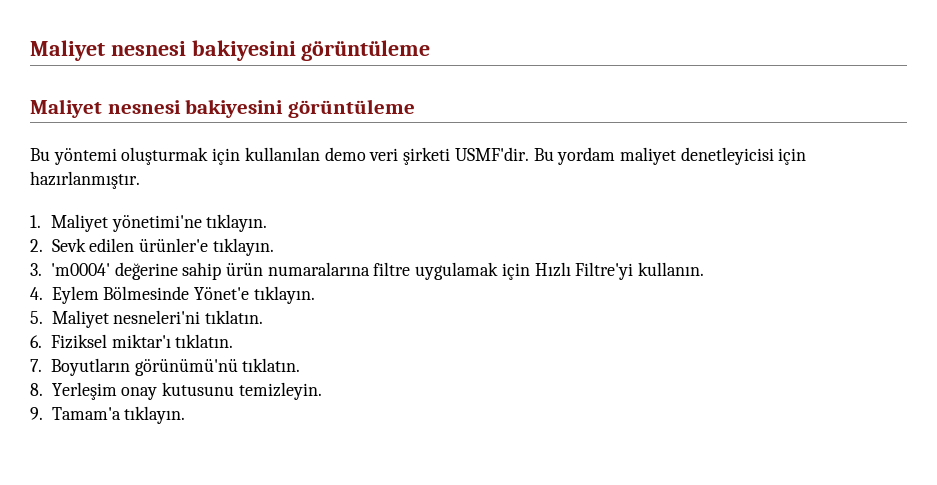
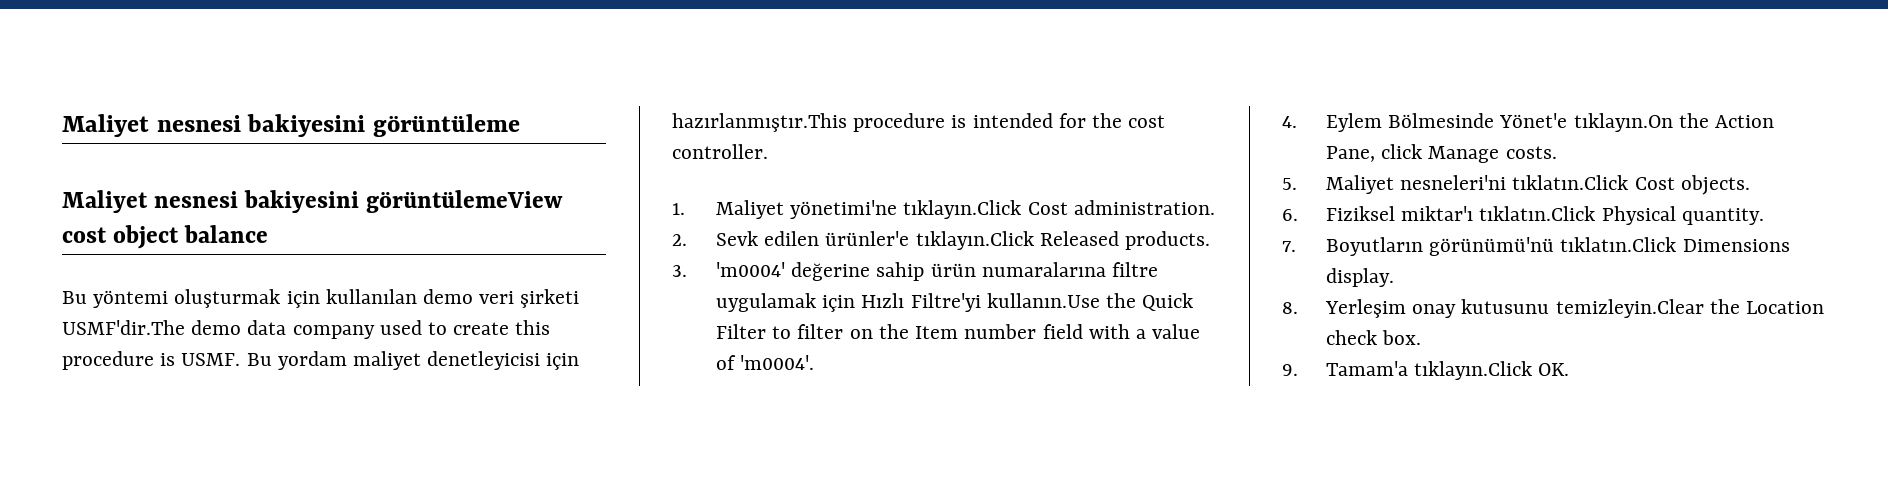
[287,99,415,118] görüntüleme -> [366,190,564,213] [62,225,269,249] görüntülemeView cost object balance
[454,147,529,161] USMF'dir. -> [62,320,551,339] [62,351,241,370] USMF'dir.The demo data company used to create this procedure is USMF.
[30,171,140,189] hazırlanmıştır. -> [672,113,1166,132] [672,144,768,159] hazırlanmıştır.This procedure is intended for the cost controller.
[206,214,268,232] tıklayın. -> [903,200,1215,219] tıklayın.Click Cost administration.
[212,238,274,256] tıklayın. -> [915,231,1211,250] tıklayın.Click Released products.
[638,262,705,276] [30,286,315,304] kullanın. // 4. Eylem Bölmesinde Yönet'e tıklayın. -> [986,293,1194,311] [716,324,1201,339] [716,355,815,370] [1282,113,1775,132] [1326,144,1557,163] kullanın.Use the Quick Filter to filter on the Item number field with a value of 'm0004'. // 4. Eylem Bölmesinde Yönet'e tıklayın.On the Action Pane, click Manage costs.
[205,310,264,324] tıklatın. -> [1512,175,1750,195] tıklatın.Click Cost objects.
[175,334,234,348] tıklatın. -> [1479,206,1764,225] tıklatın.Click Physical quantity.
[242,358,301,372] tıklatın. -> [1560,237,1790,252] [1326,268,1395,287] tıklatın.Click Dimensions display.
[238,382,322,400] temizleyin. -> [1555,299,1825,318] [1326,330,1422,345] temizleyin.Clear the Location check box.
[124,406,186,424] tıklayın. -> [1414,361,1570,380] tıklayın.Click OK.

